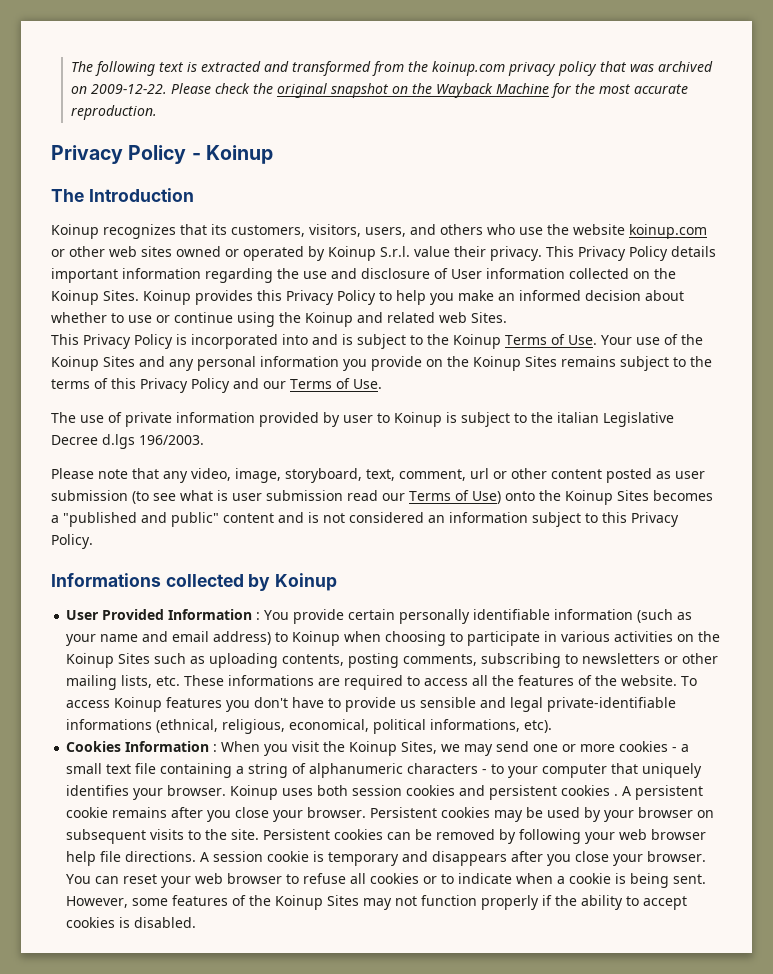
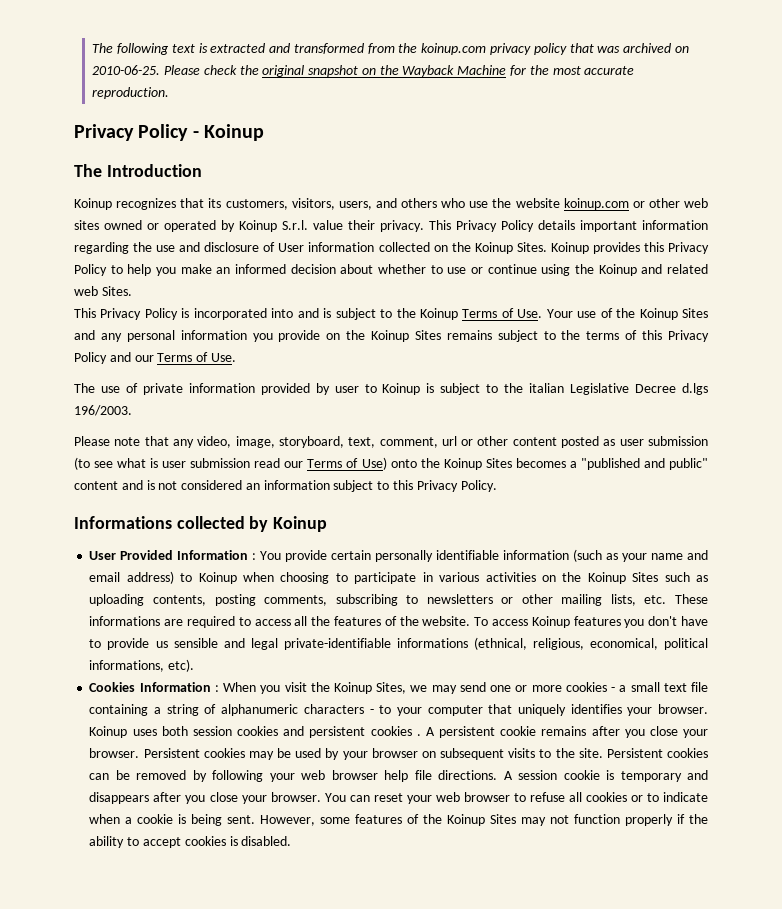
[90,84,167,94] 2009-12-22. -> [92,65,161,75] 2010-06-25.

